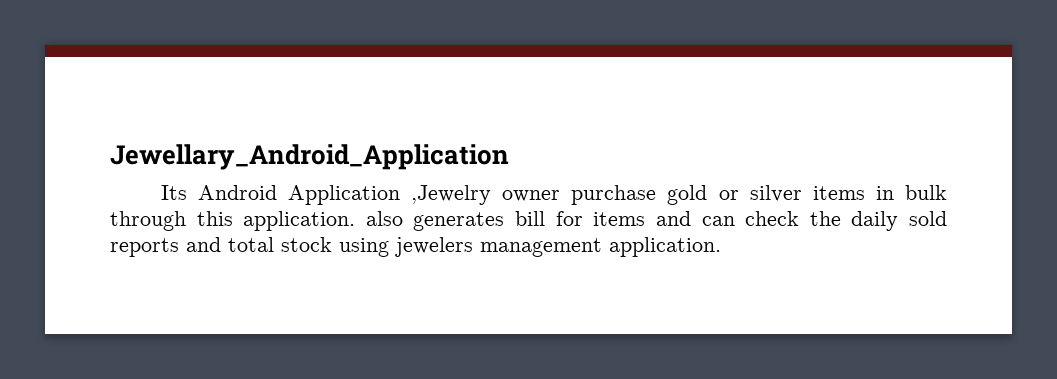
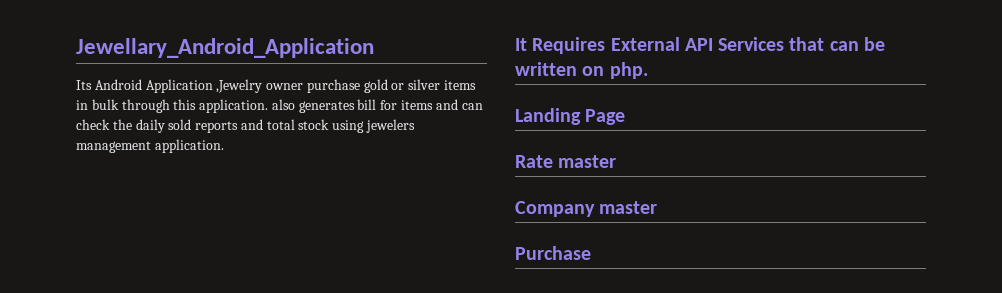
(721, 247) none -> [515,37,885,54] [515,62,648,79] [515,108,626,125] [515,155,617,168] [515,201,658,217] [515,246,591,260] // It Requires External API Services that can be written on php. // Landing Page // Rate master // Company master // Purchase

